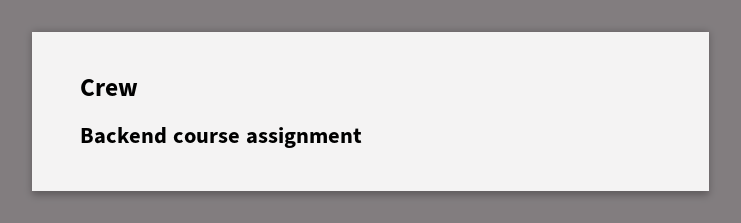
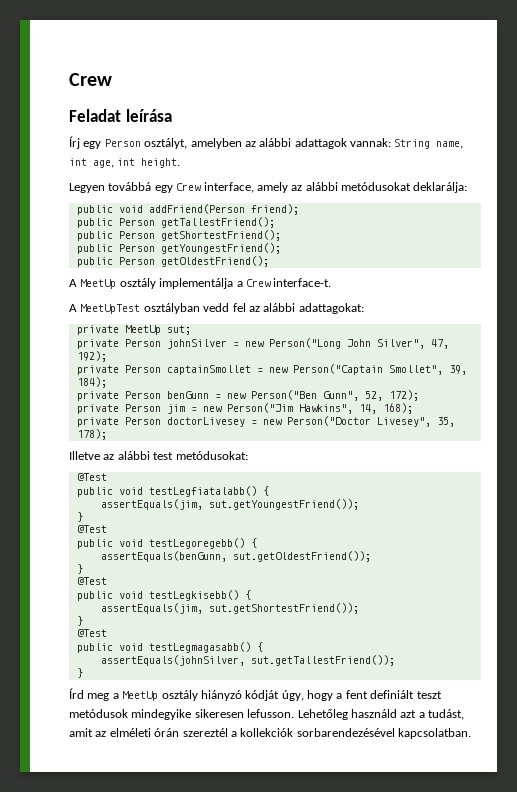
[80,127,363,148] Backend course assignment -> [69,109,172,122] [69,136,464,149] [69,158,181,168] [69,182,468,193] [76,204,299,215] [76,217,275,228] [76,230,281,241] [76,243,281,254] [76,256,269,267] [69,278,332,289] [69,303,364,314] [76,325,191,335] [76,338,449,349] [76,351,107,362] [76,364,467,375] [76,377,107,388] [76,390,419,401] [76,403,413,414] [76,416,455,427] [76,429,107,440] [69,451,248,460] [76,473,107,481] [76,486,269,497] [100,499,359,510] [76,512,83,522] [76,525,107,533] [76,538,257,549] [100,551,371,562] [76,564,83,574] [76,577,107,585] [76,590,251,601] [100,603,359,614] [76,616,83,626] [76,629,107,637] [76,642,263,653] [100,655,395,666] [76,668,83,678] [69,688,442,701] [69,709,464,720] [69,728,471,739] Feladat leírása // Írj egy Person osztályt, amelyben az alábbi adattagok vannak: String name, int age, int height. // Legyen továbbá egy Crew interface, amely az alábbi metódusokat deklarálja: // public void addFriend(Person friend); // public Person getTallestFriend(); // public Person getShortestFriend(); // public Person getYoungestFriend(); // public Person getOldestFriend(); // A MeetUp osztály implementálja a Crew interface-t. // A MeetUpTest osztályban vedd fel az alábbi adattagokat: // private MeetUp sut; // private Person johnSilver = new Person("Long John Silver", 47, 192); // private Person captainSmollet = new Person("Captain Smollet", 39, 184); // private Person benGunn = new Person("Ben Gunn", 52, 172); // private Person jim = new Person("Jim Hawkins", 14, 168); // private Person doctorLivesey = new Person("Doctor Livesey", 35, 178); // Illetve az alábbi test metódusokat: // @Test // public void testLegfiatalabb() { // assertEquals(jim, sut.getYoungestFriend()); // } // @Test // public void testLegoregebb() { // assertEquals(benGunn, sut.getOldestFriend()); // } // @Test // public void testLegkisebb() { // assertEquals(jim, sut.getShortestFriend()); // } // @Test // public void testLegmagasabb() { // assertEquals(johnSilver, sut.getTallestFriend()); // } // Írd meg a MeetUp osztály hiányzó kódját úgy, hogy a fent definiált teszt metódusok mindegyike sikeresen lefusson. Lehetőleg használd azt a tudást, amit az elméleti órán szereztél a kollekciók sorbarendezésével kapcsolatban.

